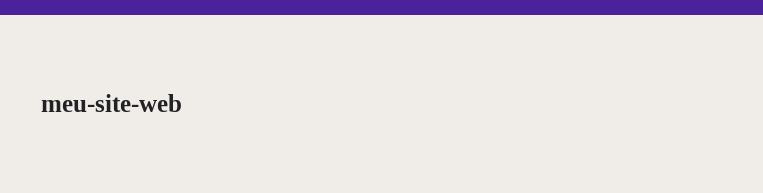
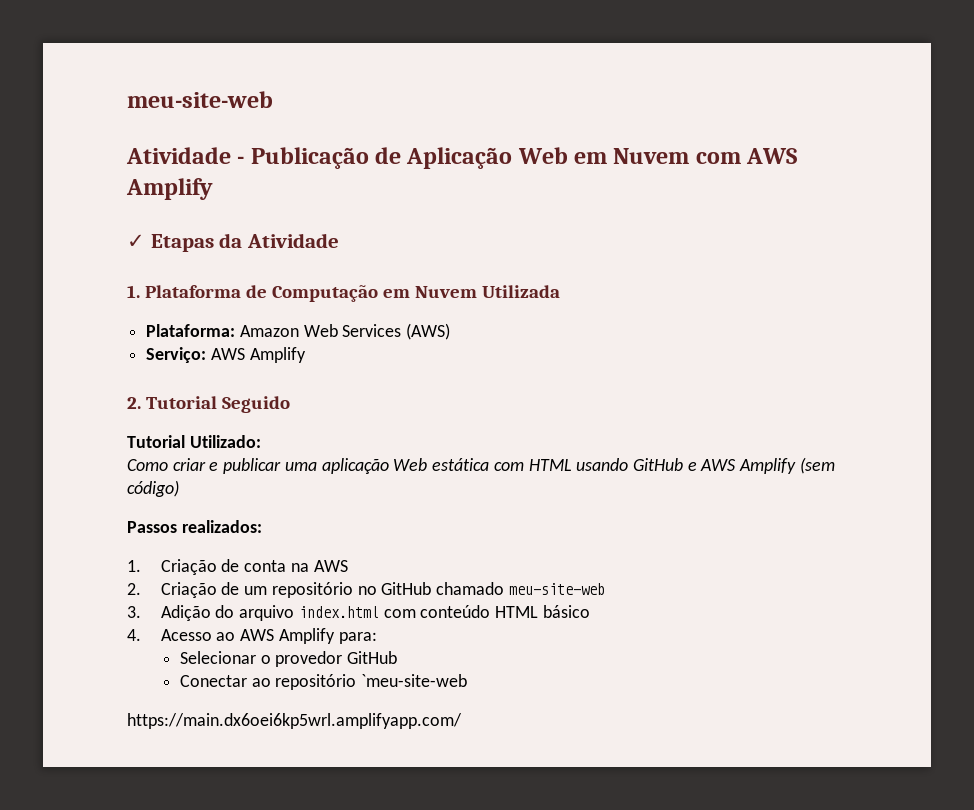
[41,94,182,112] meu-site-web -> [127,91,273,108] [126,147,798,169] [126,178,213,200] [127,233,340,252] [127,285,560,302] [146,323,451,340] [146,347,306,363] [127,396,290,413] [127,435,261,448] [127,457,835,474] [127,480,179,497] [127,520,262,533] [127,559,348,575] [127,582,605,598] [127,605,590,621] [127,628,377,644] [179,651,398,667] [179,674,468,690] [127,713,462,729] meu-site-web // Atividade - Publicação de Aplicação Web em Nuvem com AWS Amplify // ✓ Etapas da Atividade // 1. Plataforma de Computação em Nuvem Utilizada // Plataforma: Amazon Web Services (AWS) // Serviço: AWS Amplify // 2. Tutorial Seguido // Tutorial Utilizado: // Como criar e publicar uma aplicação Web estática com HTML usando GitHub e AWS Amplify (sem código) // Passos realizados: // 1. Criação de conta na AWS // 2. Criação de um repositório no GitHub chamado meu-site-web // 3. Adição do arquivo index.html com conteúdo HTML básico // 4. Acesso ao AWS Amplify para: // Selecionar o provedor GitHub // Conectar ao repositório `meu-site-web // https://main.dx6oei6kp5wrl.amplifyapp.com/

